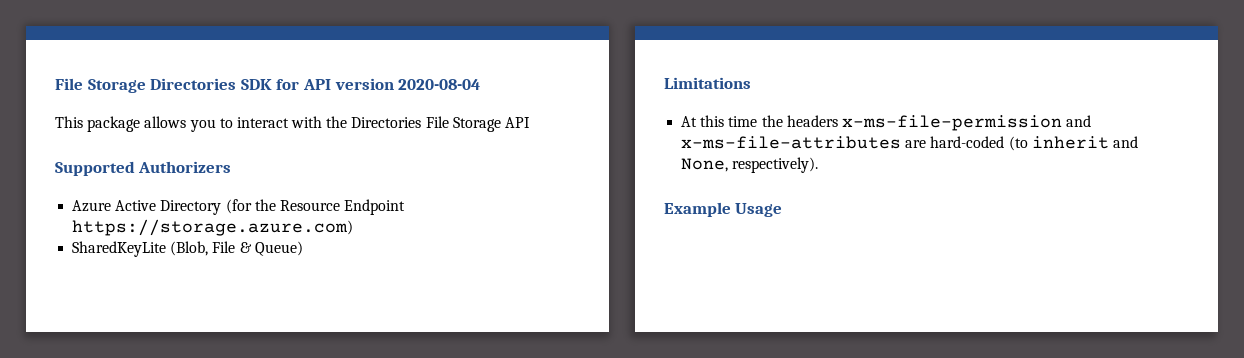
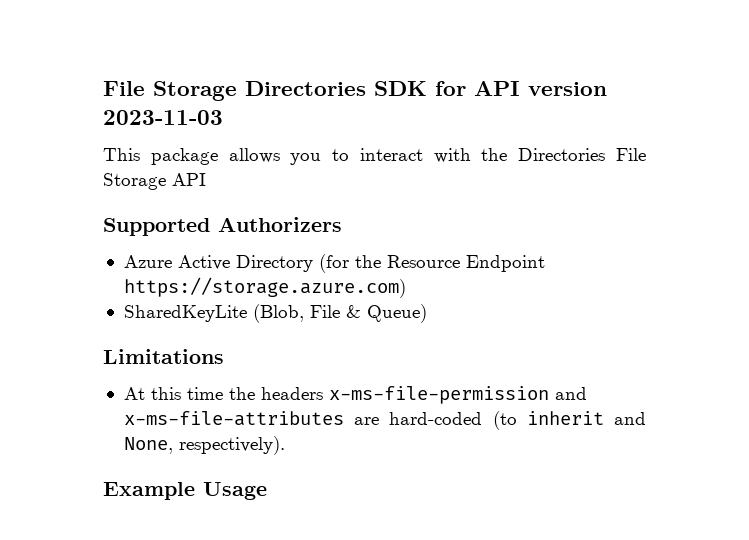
[398,79,481,90] 2020-08-04 -> [103,110,223,125] 2023-11-03

